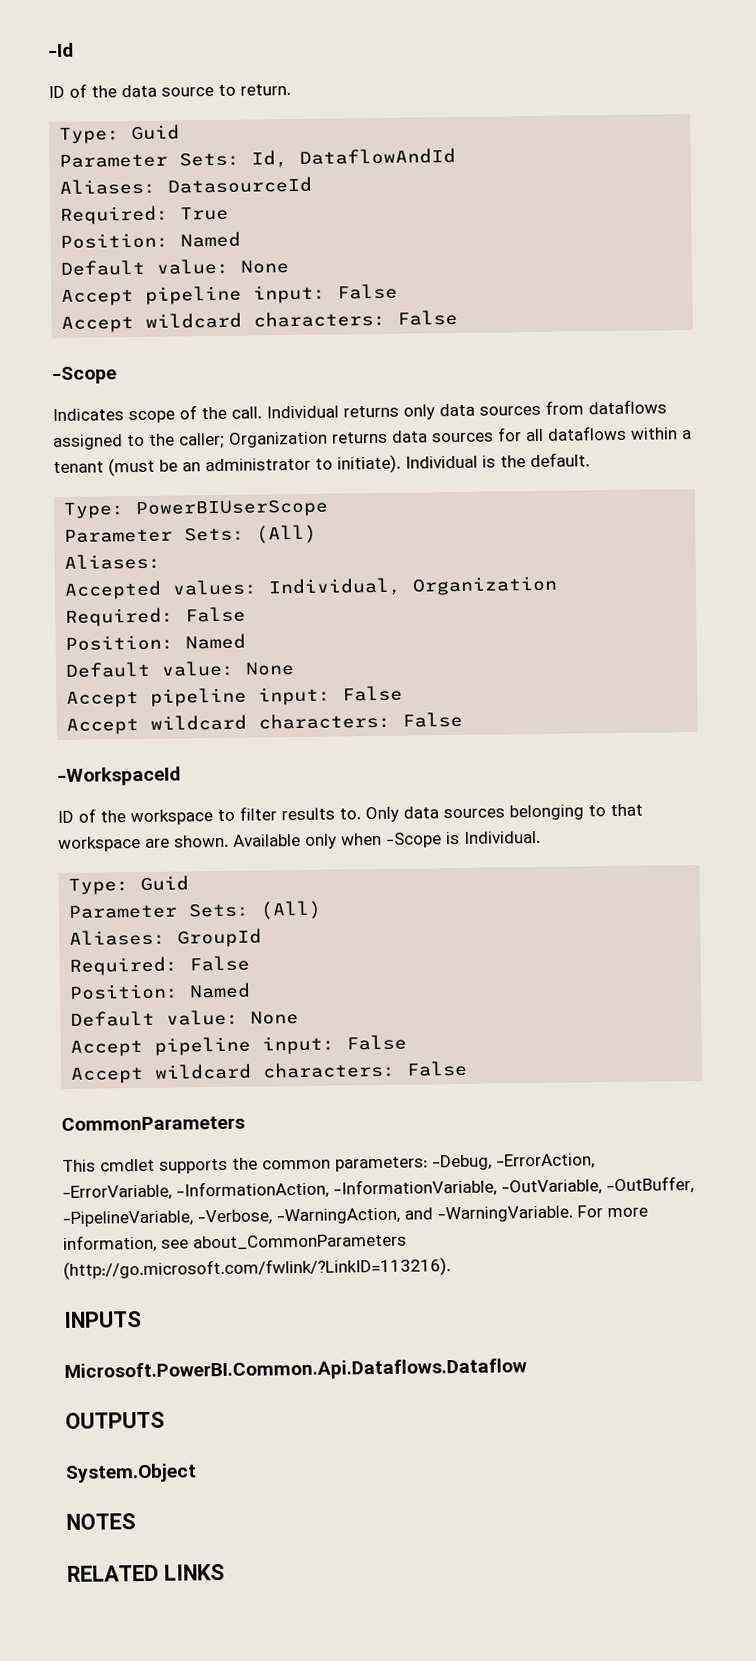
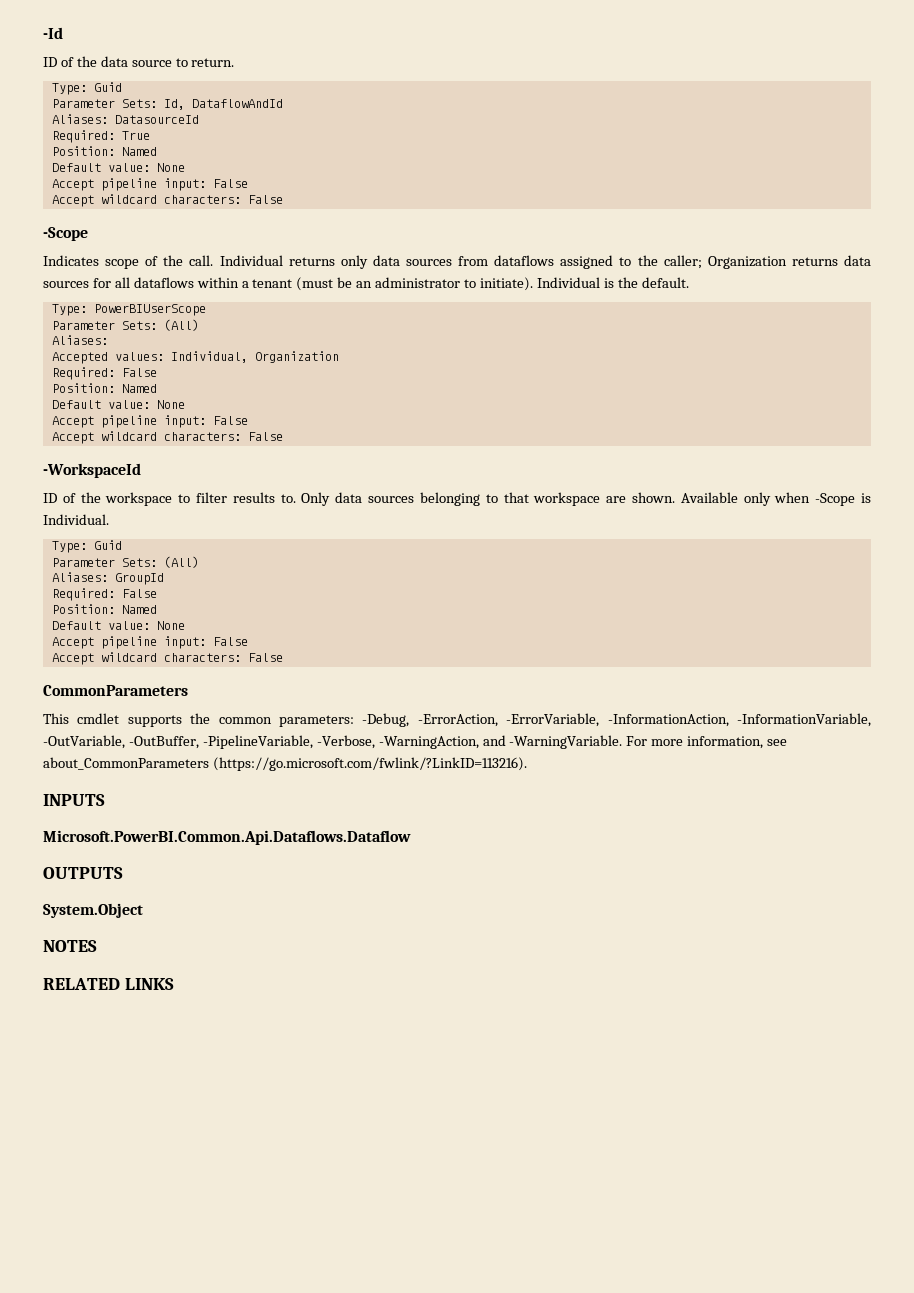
[63,1257,451,1280] (http://go.microsoft.com/fwlink/?LinkID=113216). -> [212,757,527,771] (https://go.microsoft.com/fwlink/?LinkID=113216).

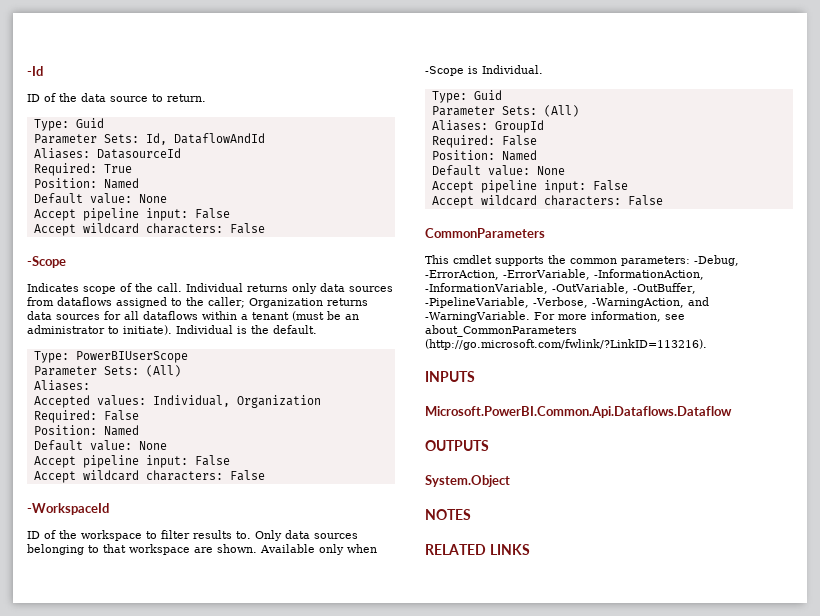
[212,757,527,771] (https://go.microsoft.com/fwlink/?LinkID=113216). -> [425,339,707,350] (http://go.microsoft.com/fwlink/?LinkID=113216).

